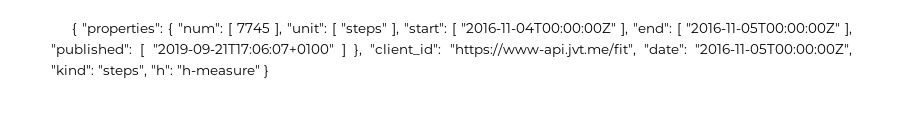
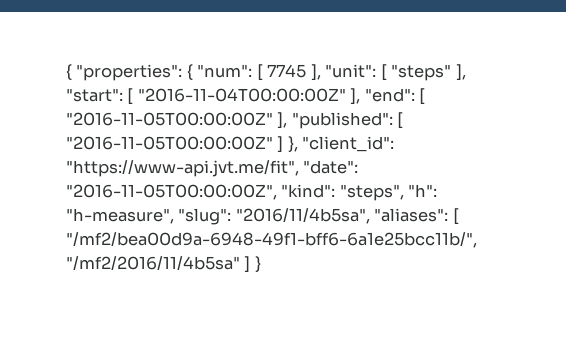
[152,44,334,54] "2019-09-21T17:06:07+0100" -> [66,136,273,150] "2016-11-05T00:00:00Z"
[177,65,260,75] "h-measure" -> [66,208,459,225] [66,232,477,248] [66,256,251,273] "h-measure", "slug": "2016/11/4b5sa", "aliases": [ "/mf2/bea00d9a-6948-49f1-bff6-6a1e25bcc11b/", "/mf2/2016/11/4b5sa" ]

